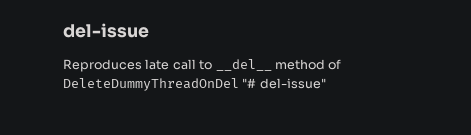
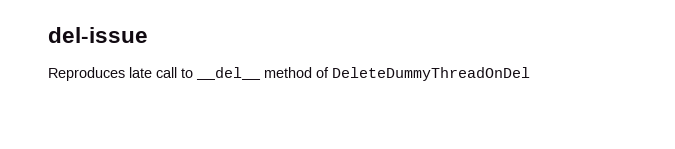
[242,78,326,89] "# del-issue" -> (530, 74) none

